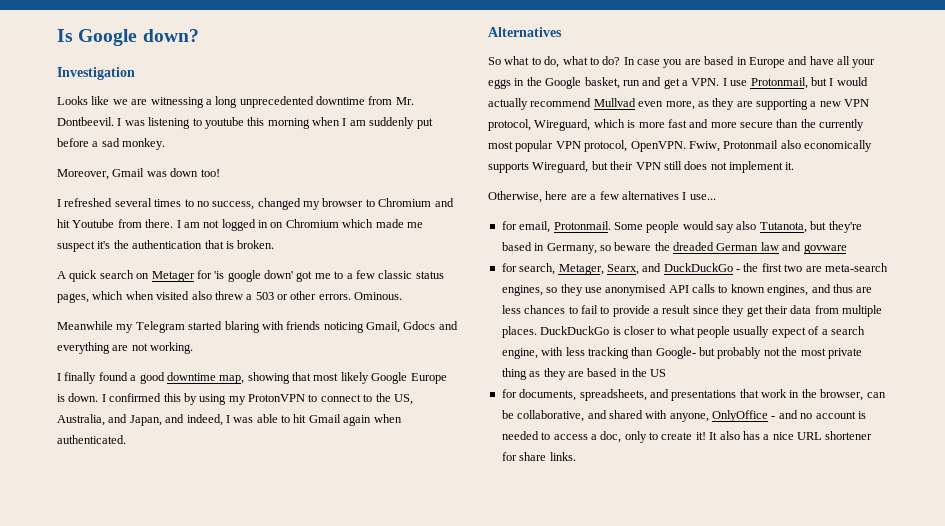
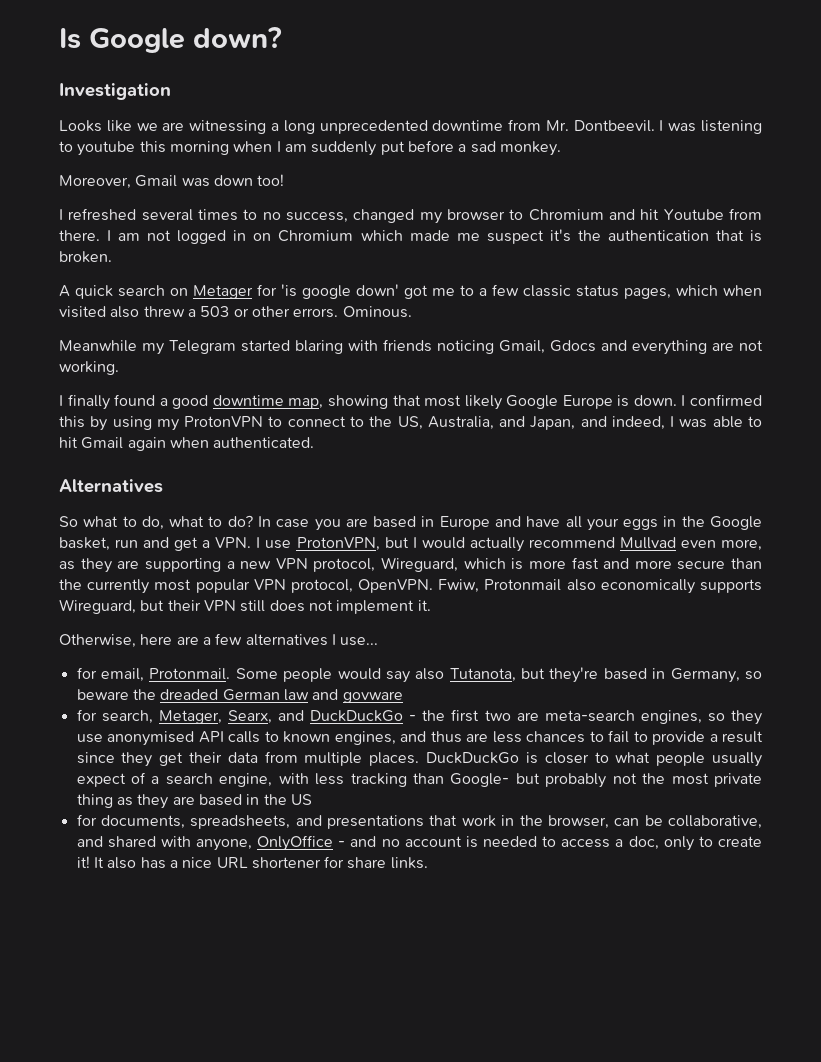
[750,77,808,89] Protonmail, -> [296,537,380,551] ProtonVPN,

